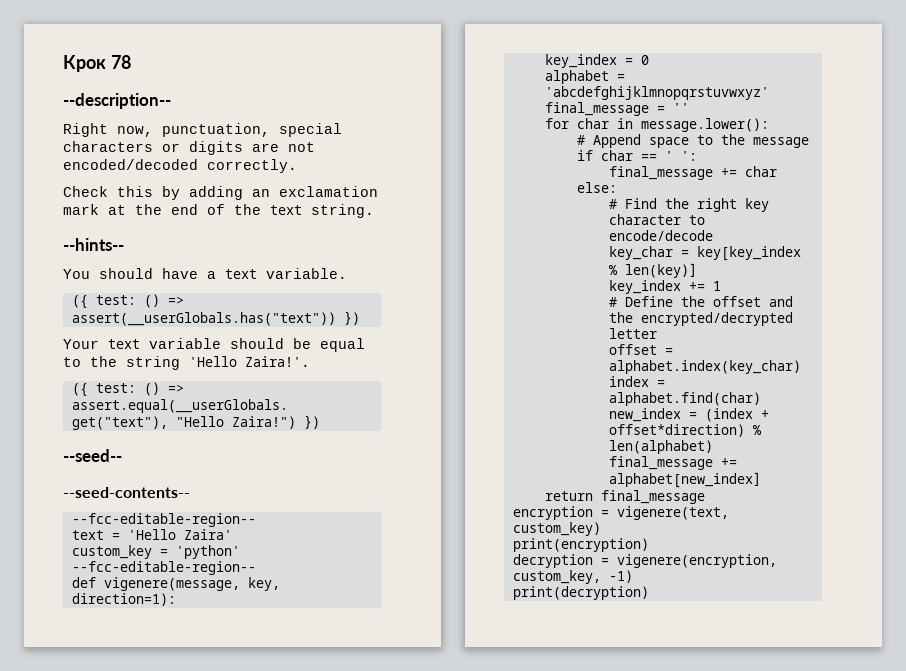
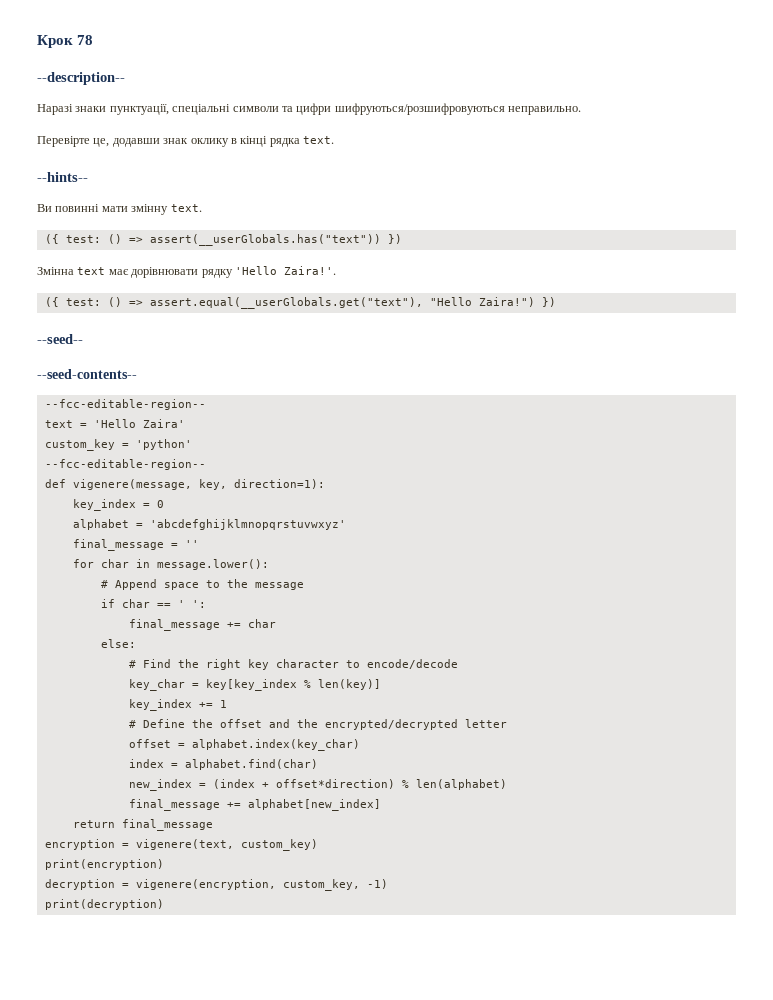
[63,123,342,137] [63,141,315,155] [63,159,297,173] [63,186,378,200] [63,204,374,218] [63,238,124,251] [63,268,347,279] Right now, punctuation, special characters or digits are not encoded/decoded correctly. // Check this by adding an exclamation mark at the end of the text string. // --hints-- // You should have a text variable. -> [37,103,581,115] [37,136,334,147] [37,172,88,182] [37,204,202,215] Наразі знаки пунктуації, спеціальні символи та цифри шифруються/розшифровуються неправильно. // Перевірте це, додавши знак оклику в кінці рядка text. // --hints-- // Ви повинні мати змінну text.
[63,338,365,352] [63,356,180,370] Your text variable should be equal to the string -> [37,267,233,278] Змінна text має дорівнювати рядку

